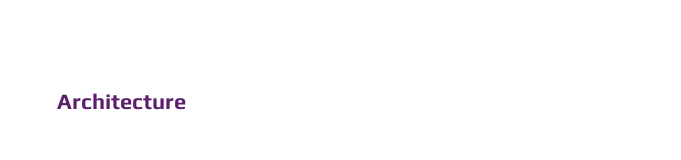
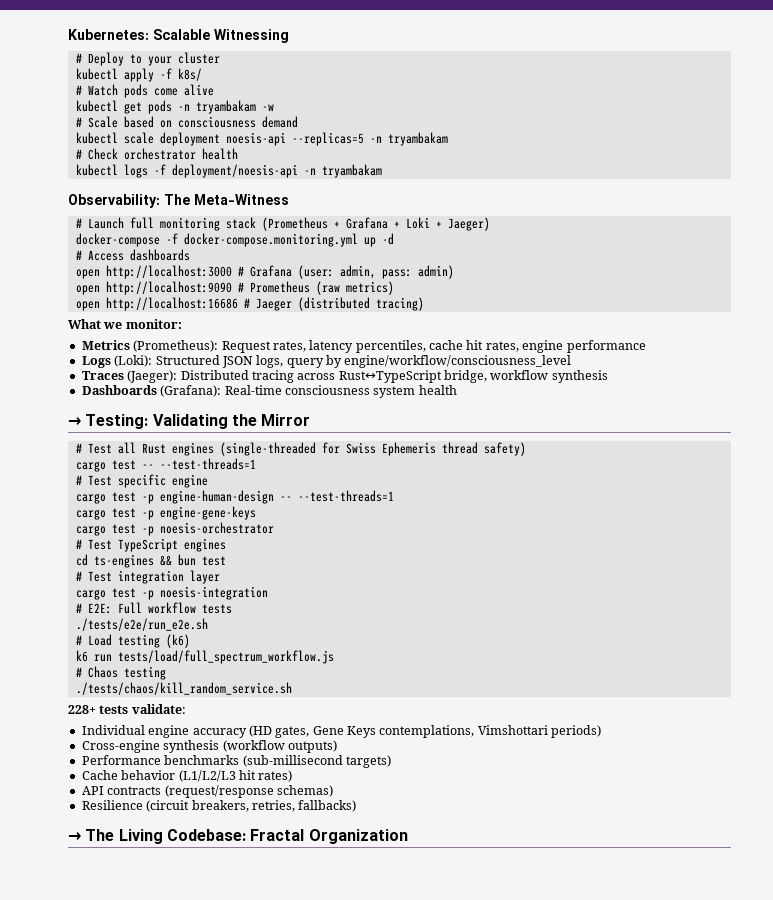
[57,93,186,110] Architecture -> [68,29,289,43] [75,52,220,66] [75,68,202,82] [75,84,214,98] [75,100,274,114] [75,116,298,128] [75,132,448,146] [75,148,238,160] [75,164,382,178] [68,194,289,208] [75,217,490,231] [75,233,394,247] [75,249,190,261] [75,265,454,279] [75,281,394,295] [75,297,424,311] [68,319,182,329] [81,340,646,353] [81,355,572,368] [81,370,608,383] [81,385,457,398] [68,414,311,429] [75,442,526,456] [75,458,256,472] [75,474,208,488] [75,490,394,504] [75,506,256,520] [75,522,274,536] [75,538,226,552] [75,554,226,568] [75,570,220,584] [75,586,268,600] [75,602,232,614] [75,618,208,631] [75,634,190,648] [75,650,334,664] [75,666,166,680] [75,682,292,695] [68,704,186,714] [81,725,602,738] [81,740,337,753] [81,755,391,768] [81,770,293,782] [81,785,333,798] [81,800,357,812] [68,829,408,844] Kubernetes: Scalable Witnessing // # Deploy to your cluster // kubectl apply -f k8s/ // # Watch pods come alive // kubectl get pods -n tryambakam -w // # Scale based on consciousness demand // kubectl scale deployment noesis-api --replicas=5 -n tryambakam // # Check orchestrator health // kubectl logs -f deployment/noesis-api -n tryambakam // Observability: The Meta-Witness // # Launch full monitoring stack (Prometheus + Grafana + Loki + Jaeger) // docker-compose -f docker-compose.monitoring.yml up -d // # Access dashboards // open http://localhost:3000 # Grafana (user: admin, pass: admin) // open http://localhost:9090 # Prometheus (raw metrics) // open http://localhost:16686 # Jaeger (distributed tracing) // What we monitor: // Metrics (Prometheus): Request rates, latency percentiles, cache hit rates, engine performance // Logs (Loki): Structured JSON logs, query by engine/workflow/consciousness_level // Traces (Jaeger): Distributed tracing across Rust↔TypeScript bridge, workflow synthesis // Dashboards (Grafana): Real-time consciousness system health // → Testing: Validating the Mirror // # Test all Rust engines (single-threaded for Swiss Ephemeris thread safety) // cargo test -- --test-threads=1 // # Test specific engine // cargo test -p engine-human-design -- --test-threads=1 // cargo test -p engine-gene-keys // cargo test -p noesis-orchestrator // # Test TypeScript engines // cd ts-engines && bun test // # Test integration layer // cargo test -p noesis-integration // # E2E: Full workflow tests // ./tests/e2e/run_e2e.sh // # Load testing (k6) // k6 run tests/load/full_spectrum_workflow.js // # Chaos testing // ./tests/chaos/kill_random_service.sh // 228+ tests validate: // Individual engine accuracy (HD gates, Gene Keys contemplations, Vimshottari periods) // Cross-engine synthesis (workflow outputs) // Performance benchmarks (sub-millisecond targets) // Cache behavior (L1/L2/L3 hit rates) // API contracts (request/response schemas) // Resilience (circuit breakers, retries, fallbacks) // → The Living Codebase: Fractal Organization

